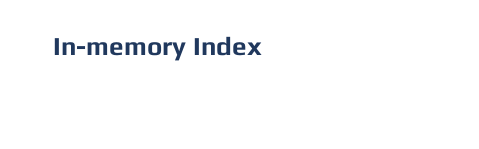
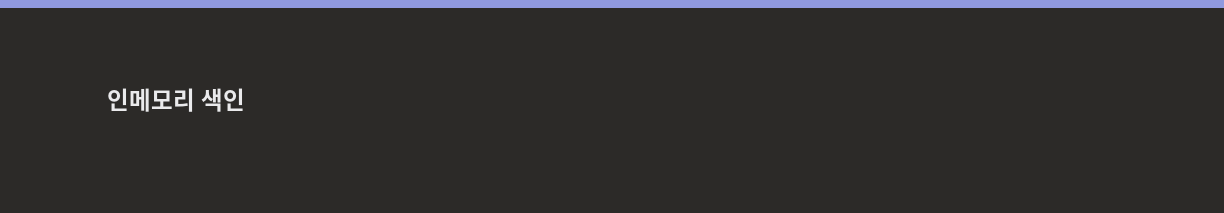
[53,36,263,61] In-memory Index -> [107,88,246,112] 인메모리 색인

